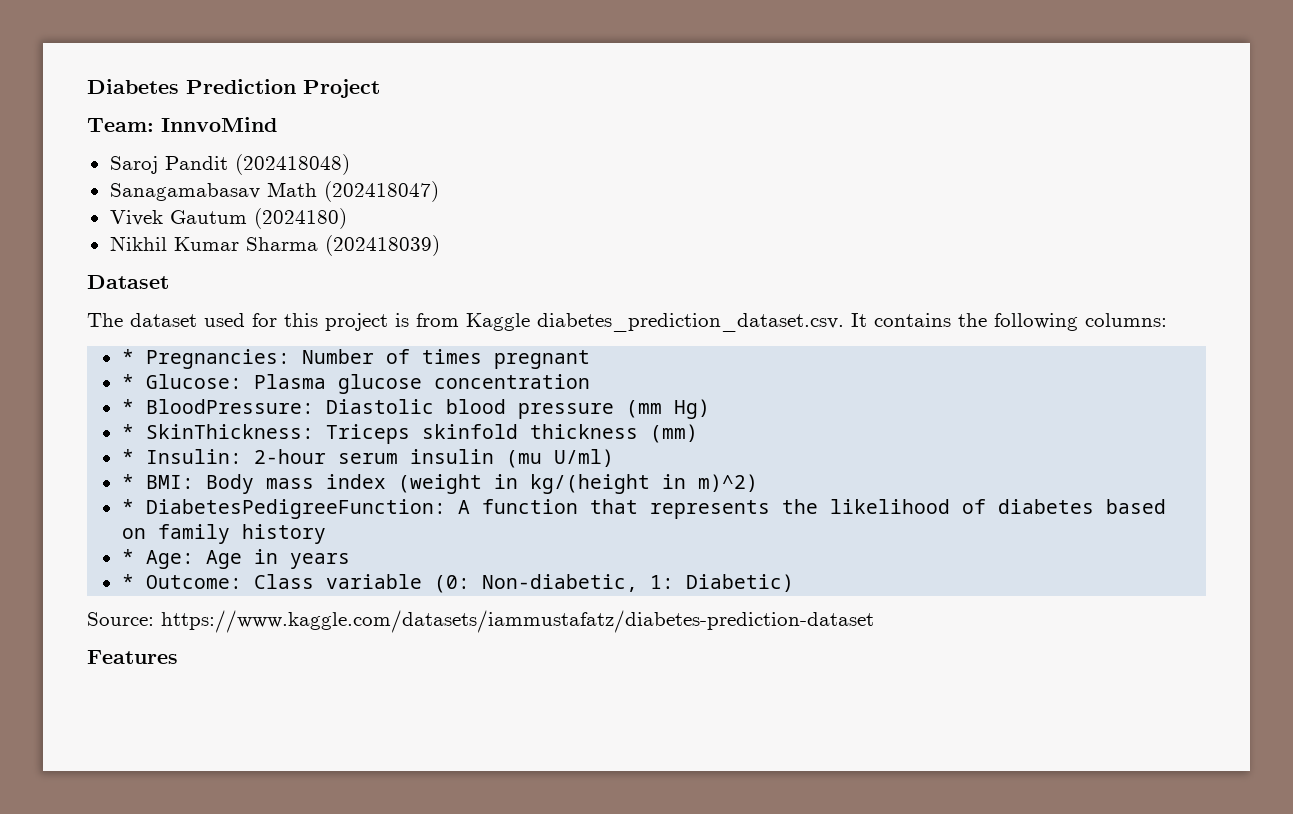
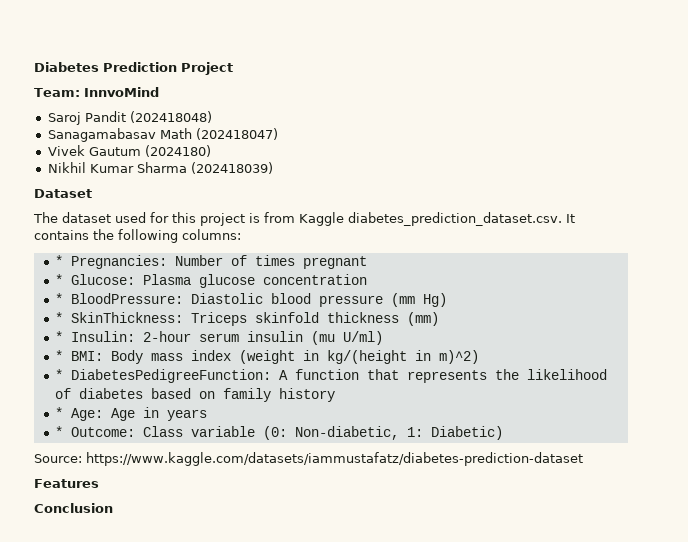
(178, 657) none -> [34,503,113,513] // Conclusion

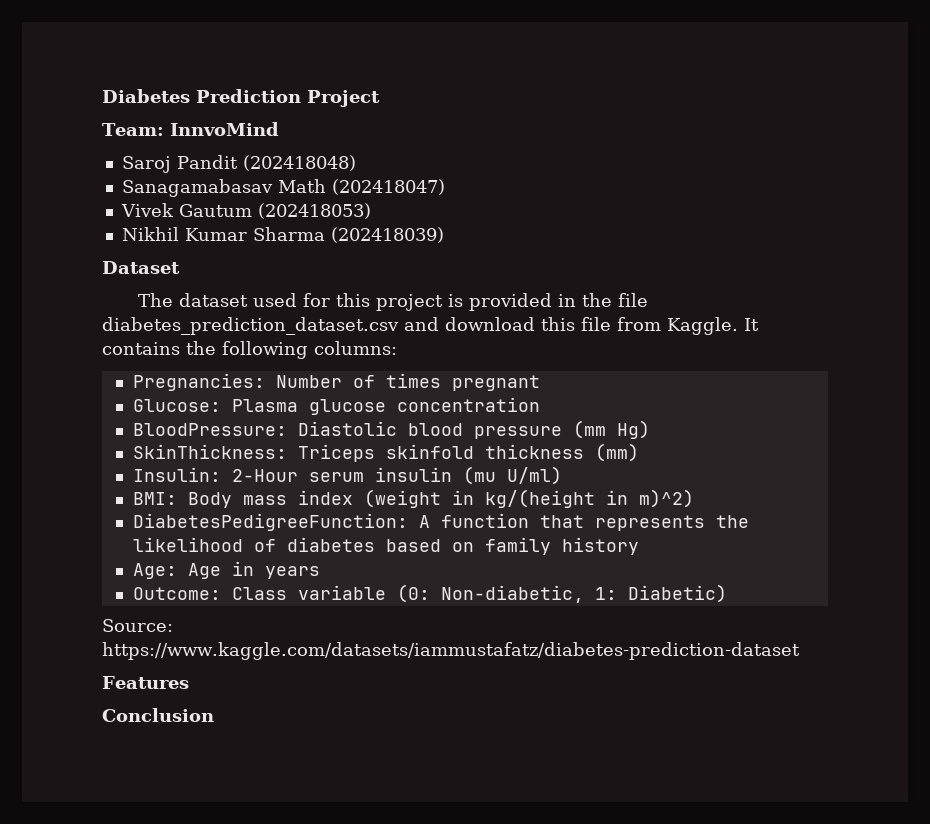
[144,145,211,157] (2024180) -> [257,203,371,219] (202418053)
[264,212,562,226] from Kaggle diabetes_prediction_dataset.csv. -> [469,293,649,311] [102,317,738,335] provided in the file diabetes_prediction_dataset.csv and download this file from Kaggle.
[55,255,64,266] * -> (397, 348) none
[55,274,64,285] * -> (540, 383) none
[55,293,64,304] * -> (540, 404) none
[55,312,64,323] * -> (650, 429) none
[55,331,192,342] * Insulin: 2-hour -> [132,467,298,482] Insulin: 2-Hour
[55,350,64,361] * -> (562, 475) none
[55,369,64,380] * -> (694, 498) none
[55,407,64,418] * -> (639, 546) none
[55,426,64,437] * -> (320, 572) none

